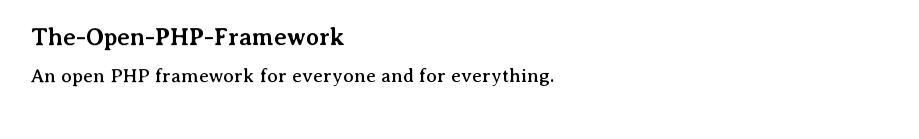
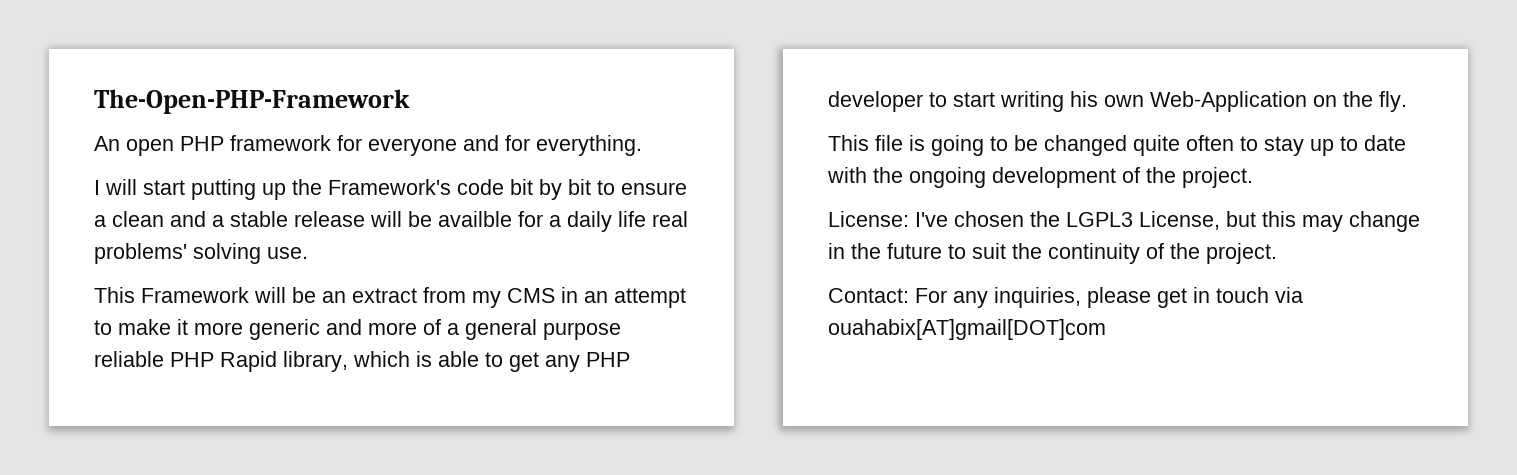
(556, 77) none -> [94,179,687,200] [94,211,688,232] [94,243,308,264] [94,287,686,308] [94,319,621,340] [94,351,630,372] [828,91,1407,112] [828,135,1406,156] [827,167,1253,188] [828,211,1420,232] [828,243,1277,264] [828,287,1303,308] [828,319,1106,340] // I will start putting up the Framework's code bit by bit to ensure a clean and a stable release will be availble for a daily life real problems' solving use. // This Framework will be an extract from my CMS in an attempt to make it more generic and more of a general purpose reliable PHP Rapid library, which is able to get any PHP developer to start writing his own Web-Application on the fly. // This file is going to be changed quite often to stay up to date with the ongoing development of the project. // License: I've chosen the LGPL3 License, but this may change in the future to suit the continuity of the project. // Contact: For any inquiries, please get in touch via ouahabix[AT]gmail[DOT]com

